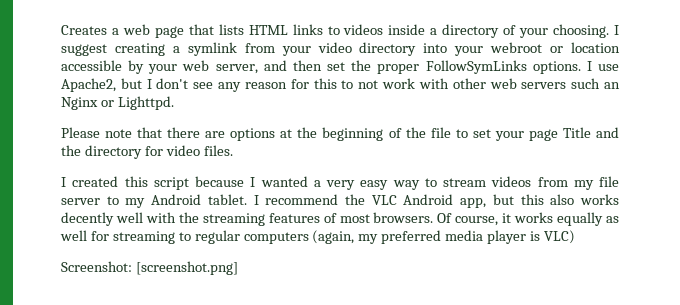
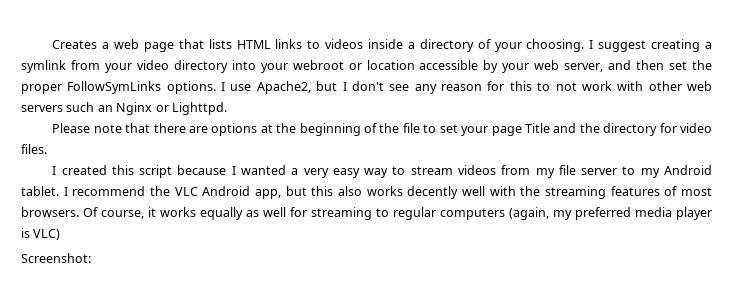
[135,261,238,275] [screenshot.png] -> (91, 258) none

